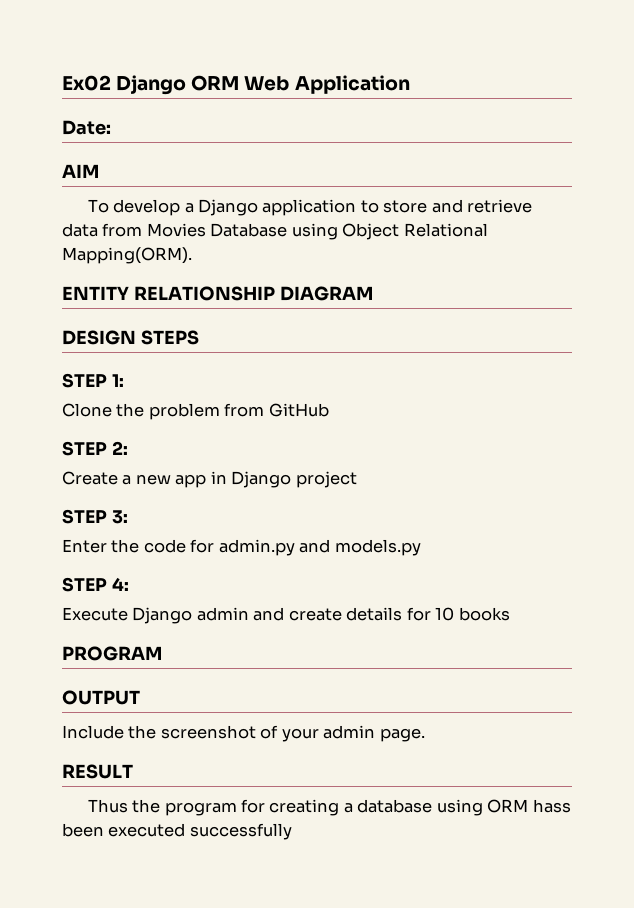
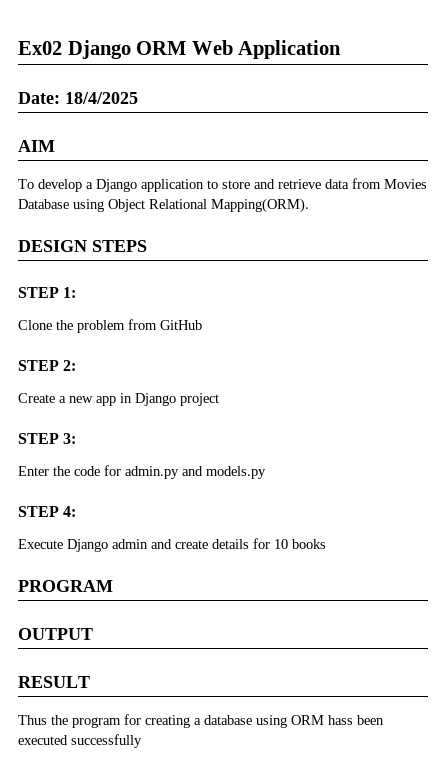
(111, 127) none -> [65,92,138,104] 18/4/2025
[62,286,373,301] // ENTITY RELATIONSHIP DIAGRAM -> (309, 205) none
[62,725,425,742] // Include the screenshot of your admin page. -> (93, 634) none

